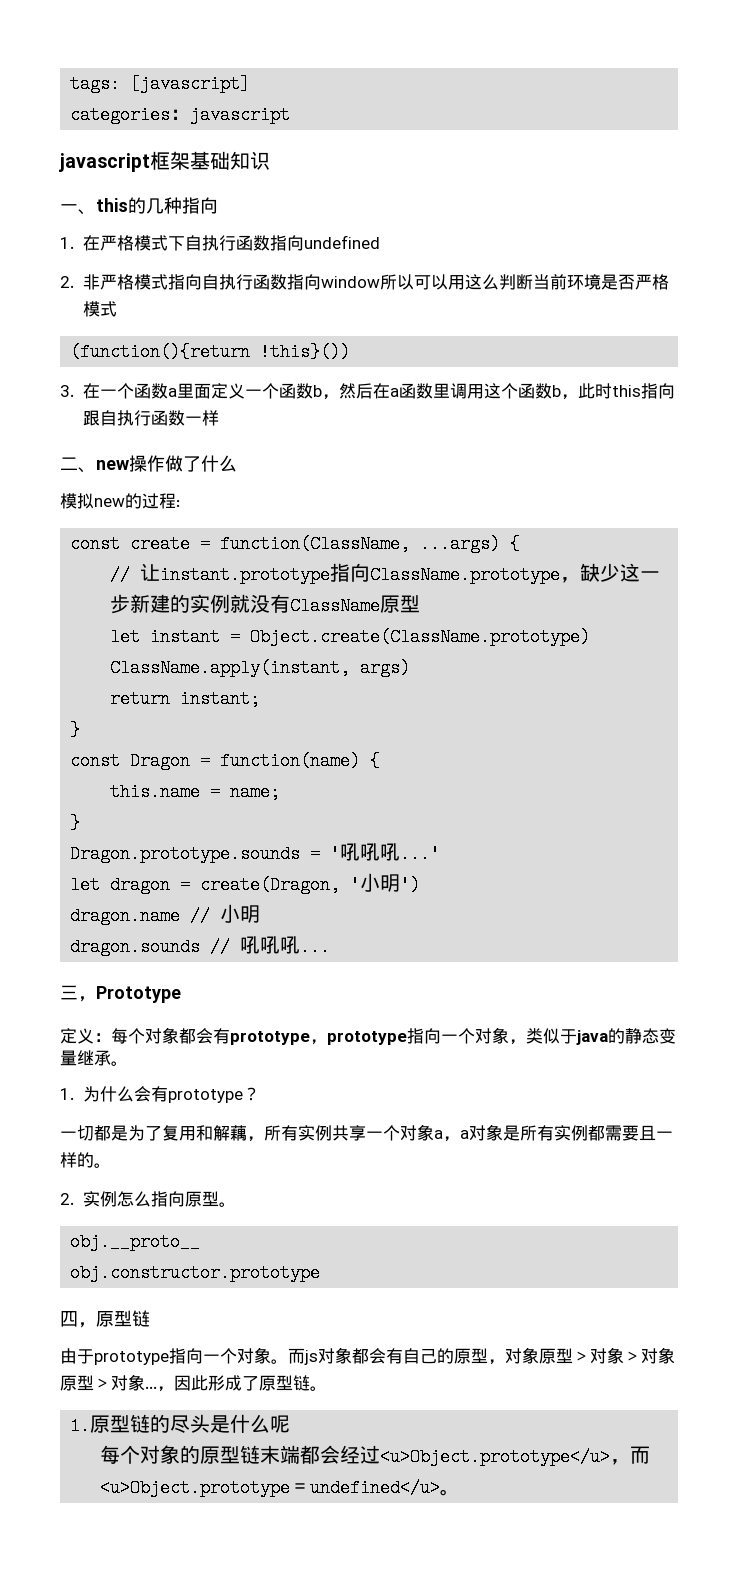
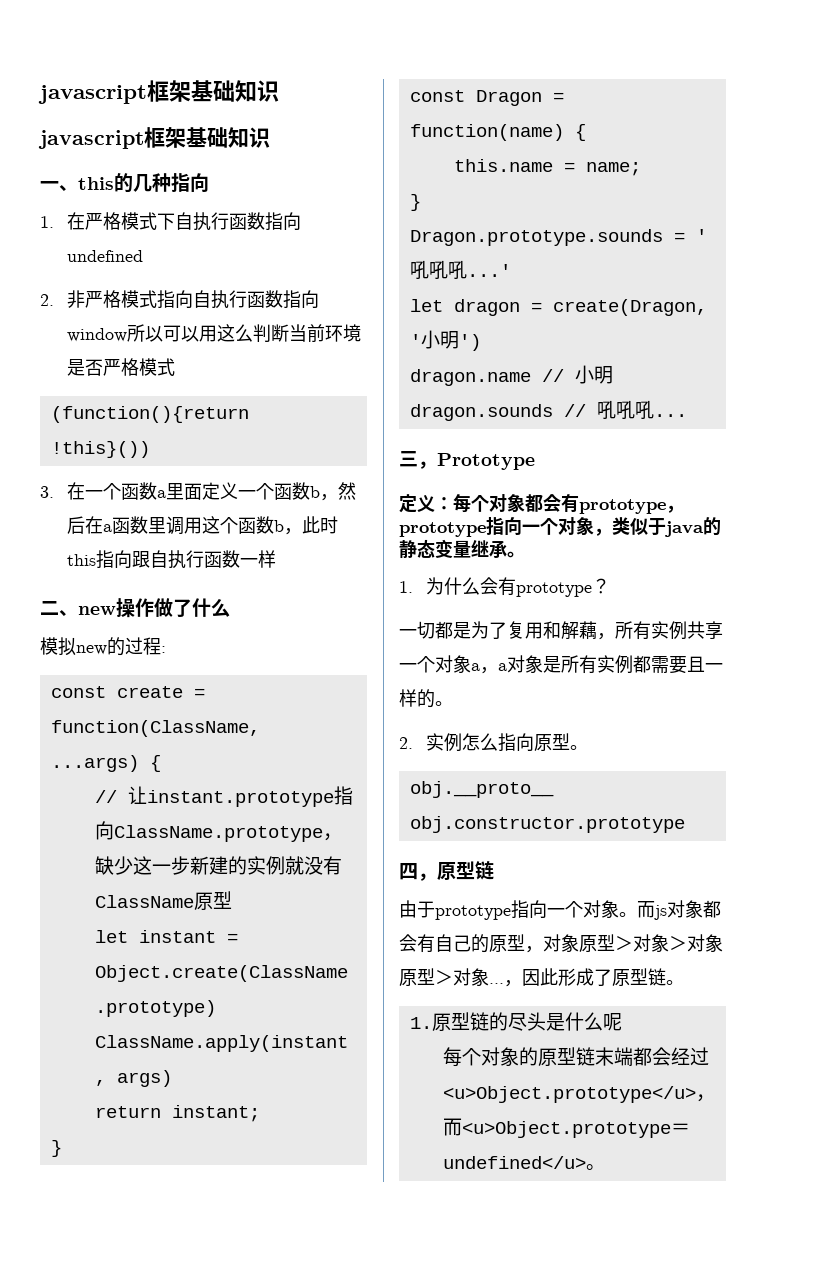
[70,75,251,93] [70,106,291,124] tags: [javascript] // categories：javascript -> [38,80,279,104] javascript框架基础知识

